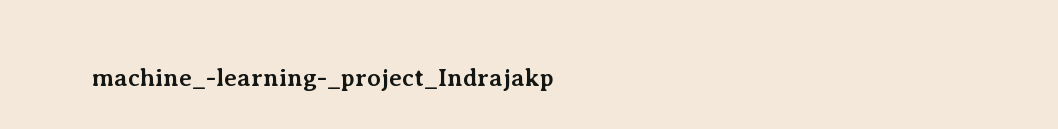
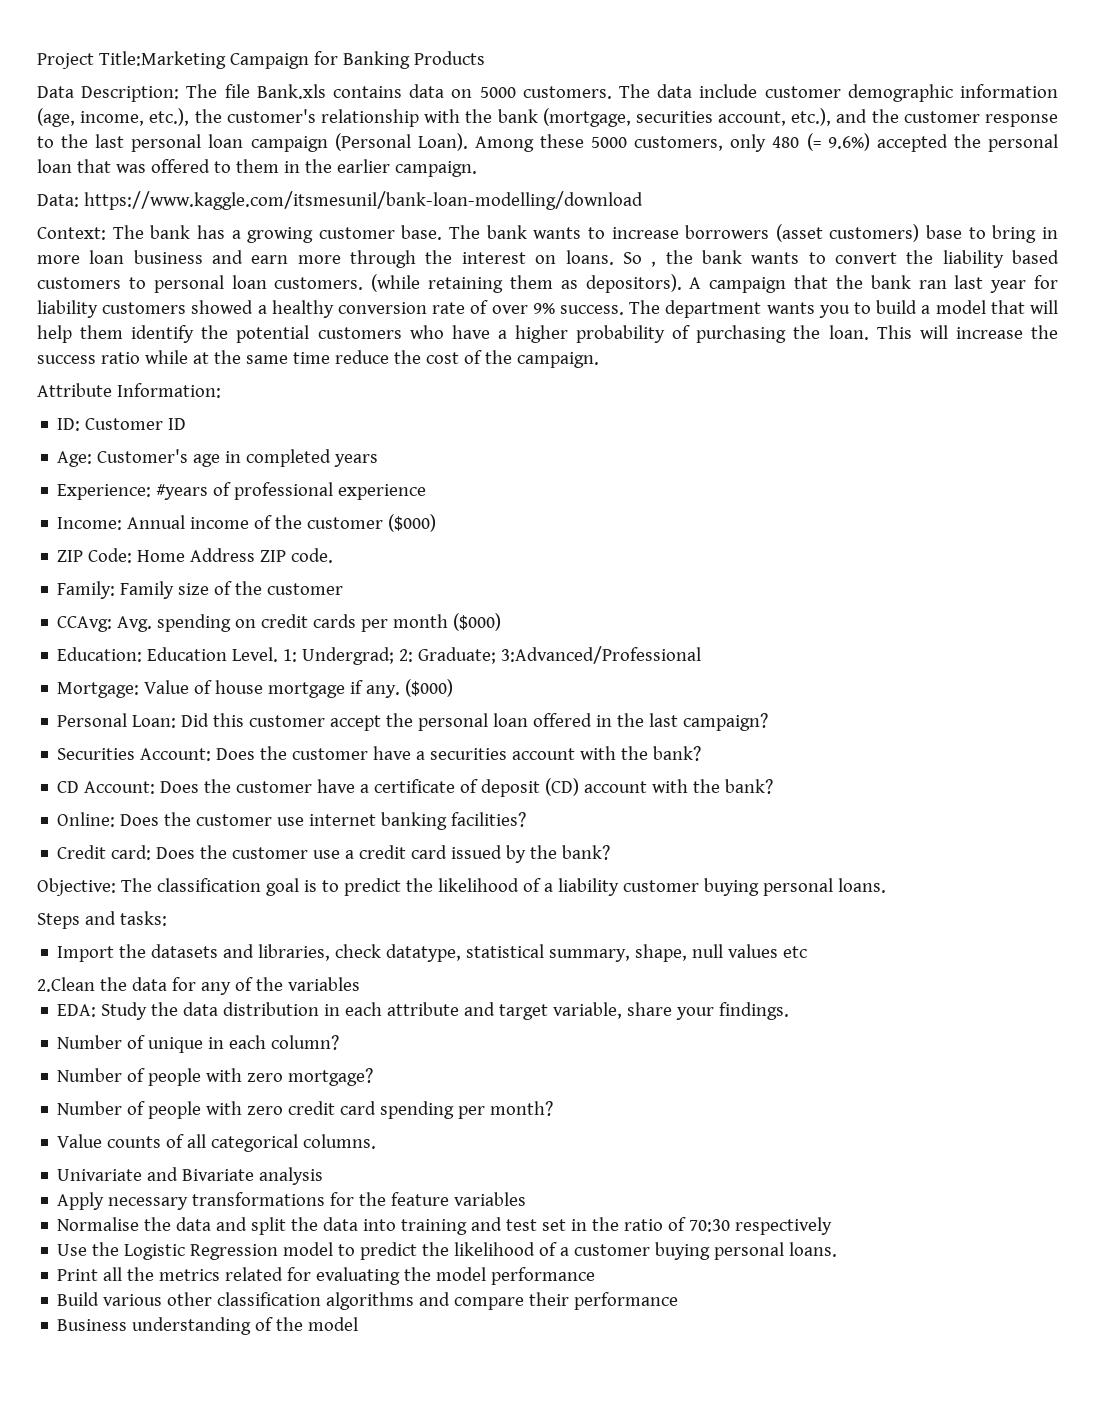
[92,68,554,91] machine_-learning-_project_Indrajakp -> [37,51,485,69] [37,84,1059,102] [37,108,1058,127] [37,133,1058,152] [37,159,477,177] [37,191,643,210] [37,224,1059,243] [37,250,1060,268] [37,274,1059,293] [37,300,1059,318] [37,325,1058,343] [37,350,599,368] [37,383,221,398] [57,418,187,431] [57,449,379,467] [57,482,427,500] [57,514,437,532] [57,548,334,563] [57,581,344,599] [57,613,502,632] [57,646,702,665] [57,679,454,698] [57,713,769,731] [57,746,702,761] [57,778,774,797] [57,812,527,830] [57,845,611,863] [37,878,886,896] [37,911,167,929] [57,944,808,962] [37,977,360,995] [57,1002,790,1020] [57,1035,340,1053] [57,1068,374,1086] [57,1101,554,1119] [57,1134,377,1152] [57,1167,324,1185] [57,1192,527,1210] [57,1217,833,1235] [57,1242,838,1260] [57,1267,596,1285] [57,1292,679,1310] [57,1317,359,1335] Project Title:Marketing Campaign for Banking Products // Data Description: The file Bank.xls contains data on 5000 customers. The data include customer demographic information (age, income, etc.), the customer's relationship with the bank (mortgage, securities account, etc.), and the customer response to the last personal loan campaign (Personal Loan). Among these 5000 customers, only 480 (= 9.6%) accepted the personal loan that was offered to them in the earlier campaign. // Data: https://www.kaggle.com/itsmesunil/bank-loan-modelling/download // Context: The bank has a growing customer base. The bank wants to increase borrowers (asset customers) base to bring in more loan business and earn more through the interest on loans. So , the bank wants to convert the liability based customers to personal loan customers. (while retaining them as depositors). A campaign that the bank ran last year for liability customers showed a healthy conversion rate of over 9% success. The department wants you to build a model that will help them identify the potential customers who have a higher probability of purchasing the loan. This will increase the success ratio while at the same time reduce the cost of the campaign. // Attribute Information: // ID: Customer ID // Age: Customer's age in completed years // Experience: #years of professional experience // Income: Annual income of the customer ($000) // ZIP Code: Home Address ZIP code. // Family: Family size of the customer // CCAvg: Avg. spending on credit cards per month ($000) // Education: Education Level. 1: Undergrad; 2: Graduate; 3:Advanced/Professional // Mortgage: Value of house mortgage if any. ($000) // Personal Loan: Did this customer accept the personal loan offered in the last campaign? // Securities Account: Does the customer have a securities account with the bank? // CD Account: Does the customer have a certificate of deposit (CD) account with the bank? // Online: Does the customer use internet banking facilities? // Credit card: Does the customer use a credit card issued by the bank? // Objective: The classification goal is to predict the likelihood of a liability customer buying personal loans. // Steps and tasks: // Import the datasets and libraries, check datatype, statistical summary, shape, null values etc // 2.Clean the data for any of the variables // EDA: Study the data distribution in each attribute and target variable, share your findings. // Number of unique in each column? // Number of people with zero mortgage? // Number of people with zero credit card spending per month? // Value counts of all categorical columns. // Univariate and Bivariate analysis // Apply necessary transformations for the feature variables // Normalise the data and split the data into training and test set in the ratio of 70:30 respectively // Use the Logistic Regression model to predict the likelihood of a customer buying personal loans. // Print all the metrics related for evaluating the model performance // Build various other classification algorithms and compare their performance // Business understanding of the model

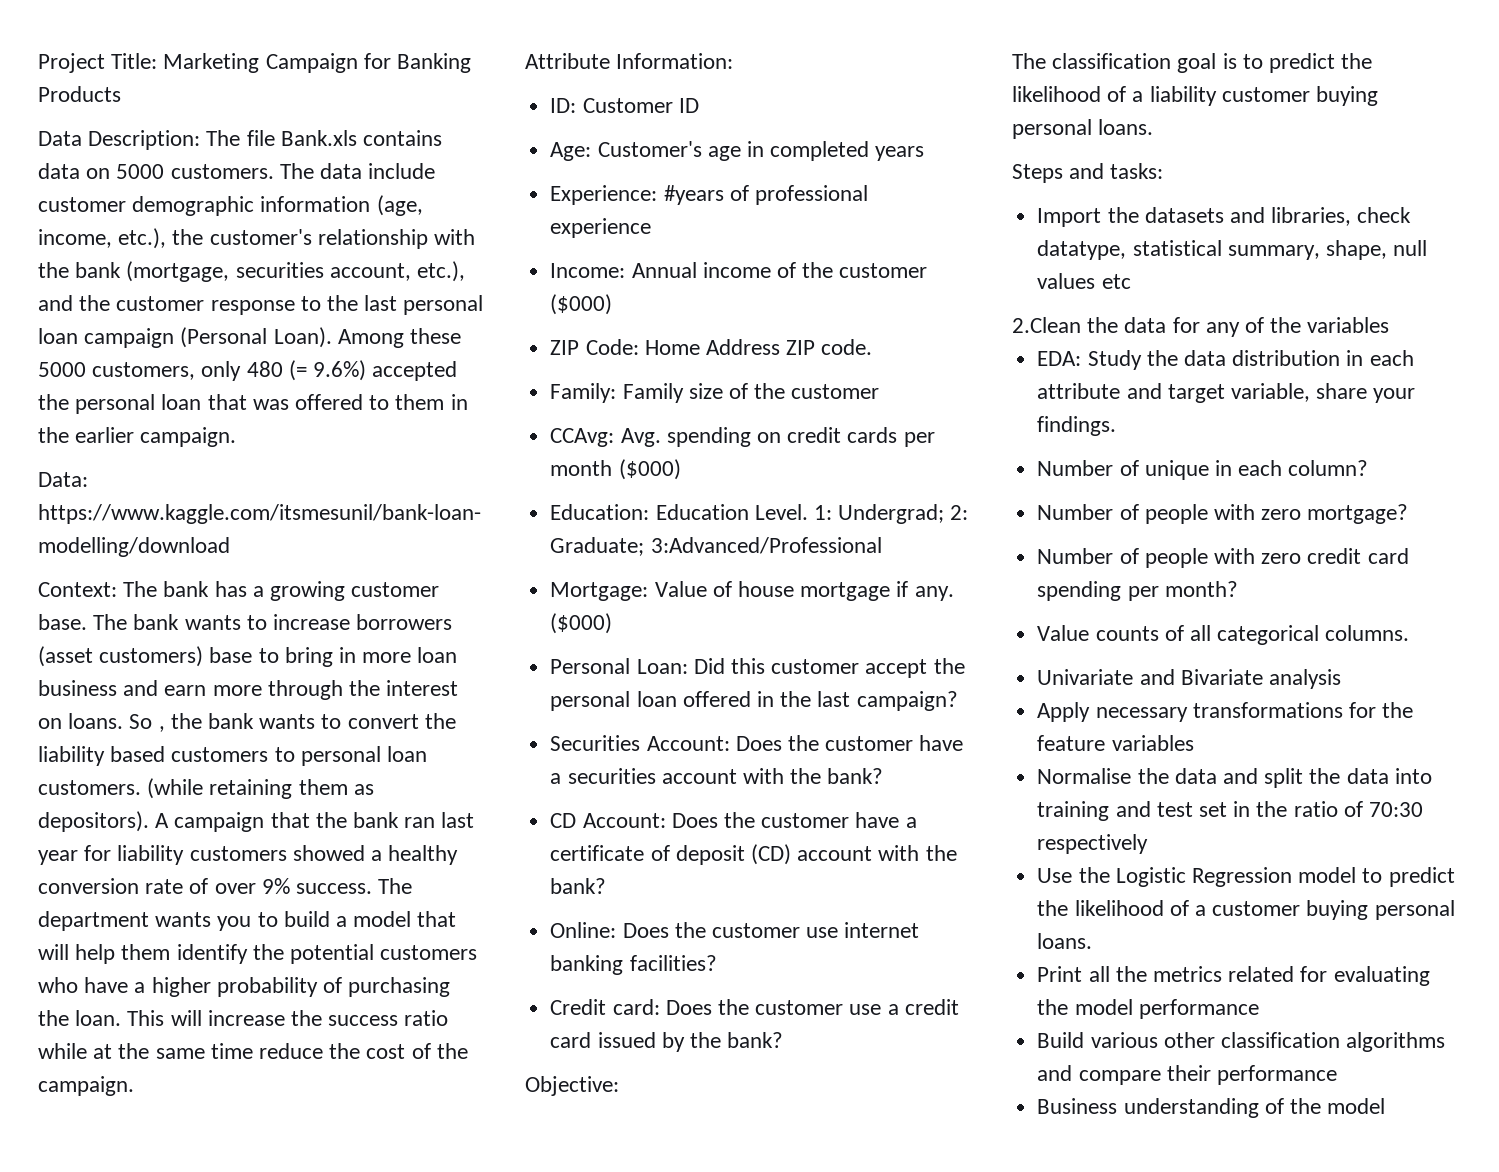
[98,51,226,69] Title:Marketing -> [111,53,260,73] Title: Marketing
(116, 887) none -> (619, 1086) //

